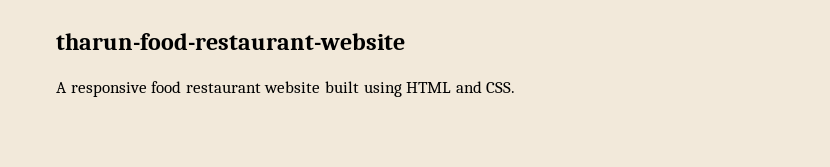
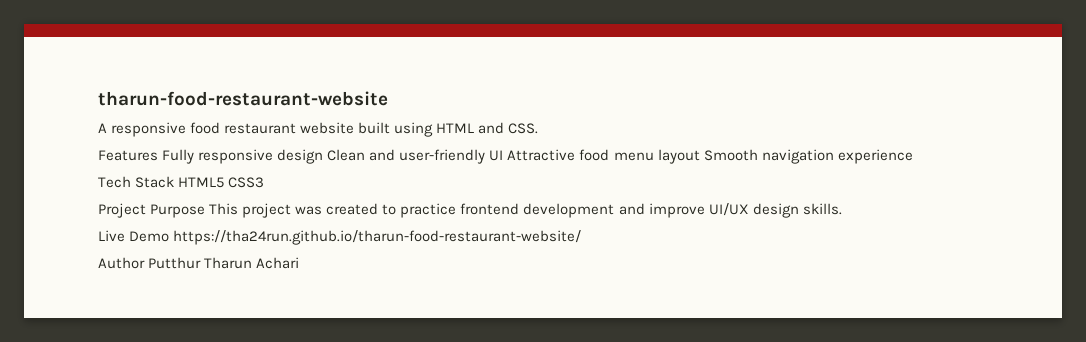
(516, 87) none -> [98,149,913,164] [98,176,265,188] [98,203,842,218] [98,230,582,245] [98,257,300,269] // Features Fully responsive design Clean and user-friendly UI Attractive food menu layout Smooth navigation experience // Tech Stack HTML5 CSS3 // Project Purpose This project was created to practice frontend development and improve UI/UX design skills. // Live Demo https://tha24run.github.io/tharun-food-restaurant-website/ // Author Putthur Tharun Achari

